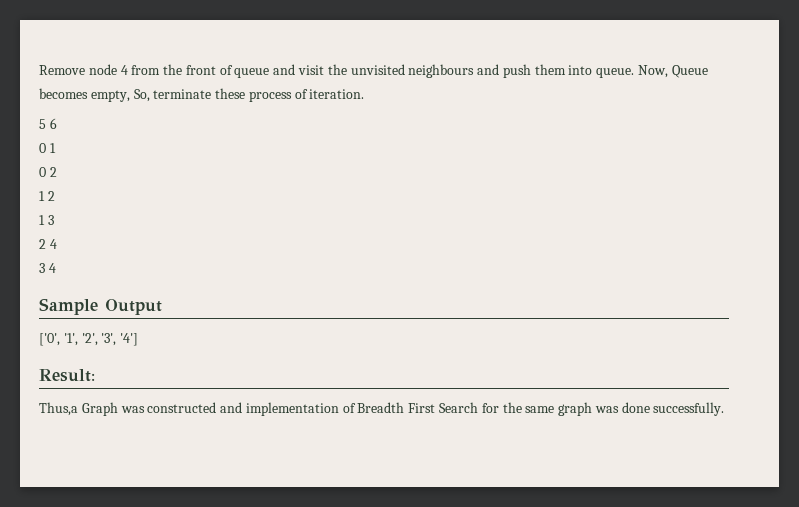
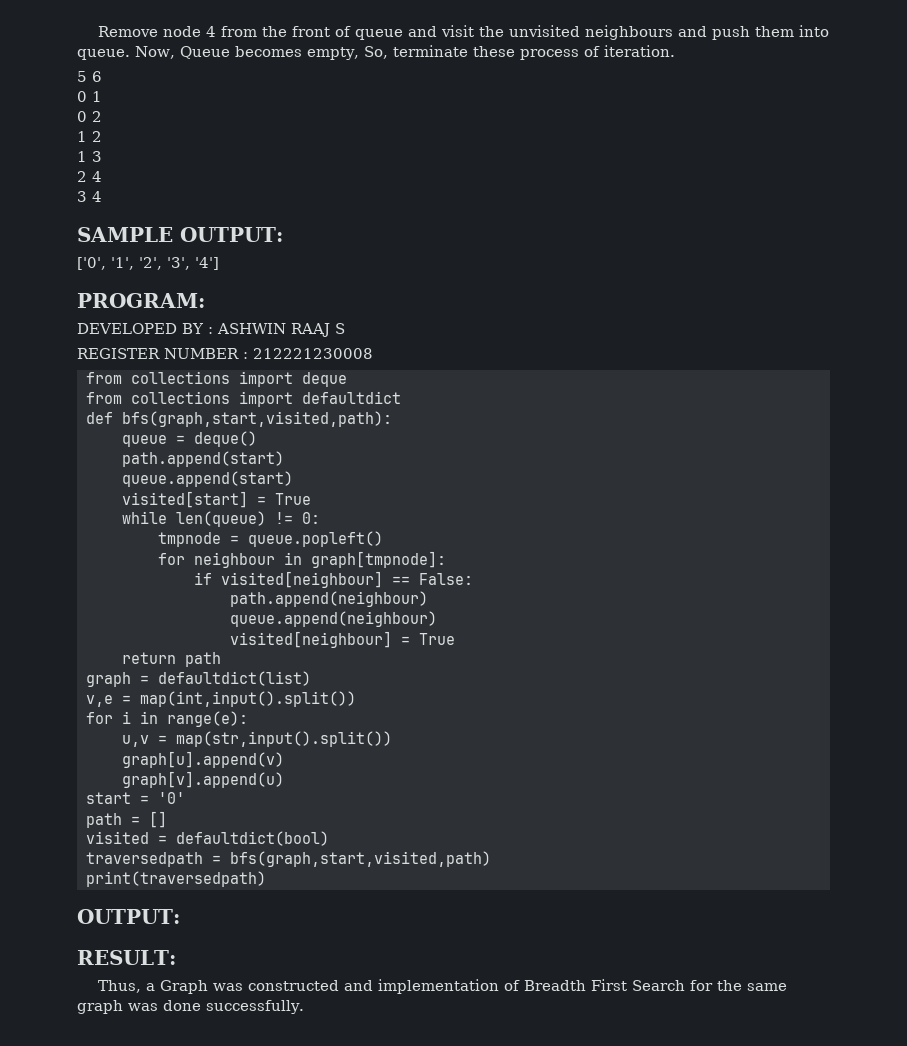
[39,298,162,315] Sample Output -> [77,227,283,242] SAMPLE OUTPUT:
[39,369,95,382] [39,402,78,416] Result: // Thus,a -> [77,293,205,308] [77,323,345,337] [77,348,373,359] [86,371,347,387] [86,391,401,407] [86,411,392,427] [122,431,257,447] [122,451,284,467] [122,471,293,487] [122,491,311,508] [122,511,320,527] [158,531,383,547] [158,551,446,568] [194,571,473,588] [230,591,428,607] [230,611,437,627] [230,631,455,648] [122,652,221,667] [86,671,311,687] [86,691,356,707] [86,711,248,727] [122,731,392,747] [122,751,284,768] [122,771,284,788] [86,792,185,804] [86,811,167,828] [86,831,329,846] [86,851,491,867] [86,871,266,887] [77,909,180,924] [77,950,176,965] [97,980,155,993] PROGRAM: // DEVELOPED BY : ASHWIN RAAJ S // REGISTER NUMBER : 212221230008 // from collections import deque // from collections import defaultdict // def bfs(graph,start,visited,path): // queue = deque() // path.append(start) // queue.append(start) // visited[start] = True // while len(queue) != 0: // tmpnode = queue.popleft() // for neighbour in graph[tmpnode]: // if visited[neighbour] == False: // path.append(neighbour) // queue.append(neighbour) // visited[neighbour] = True // return path // graph = defaultdict(list) // v,e = map(int,input().split()) // for i in range(e): // u,v = map(str,input().split()) // graph[u].append(v) // graph[v].append(u) // start = '0' // path = [] // visited = defaultdict(bool) // traversedpath = bfs(graph,start,visited,path) // print(traversedpath) // OUTPUT: // RESULT: // Thus, a

